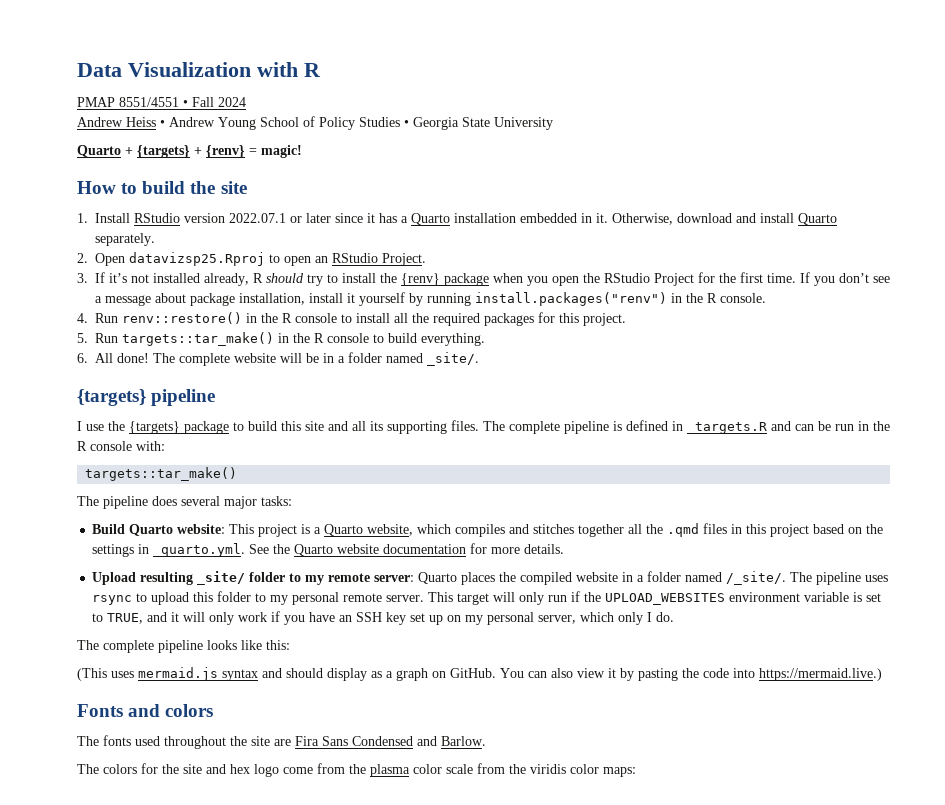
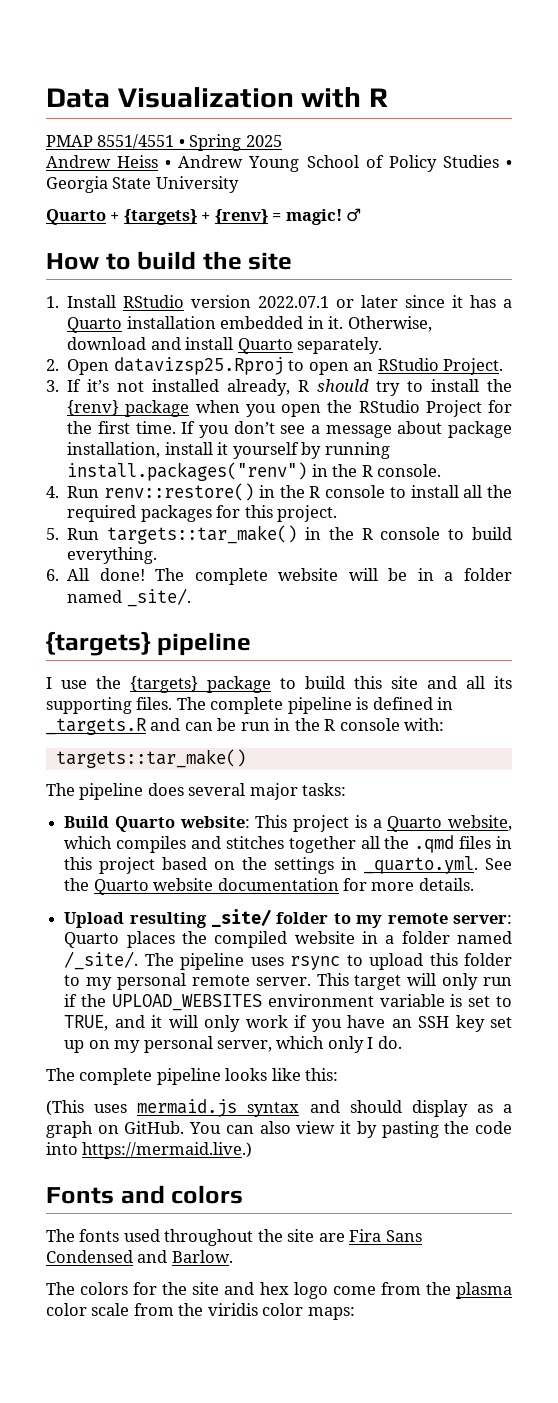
[192,97,246,107] Fall 2024 -> [189,134,282,151] Spring 2025
(302, 151) none -> [346,208,362,222] ♂

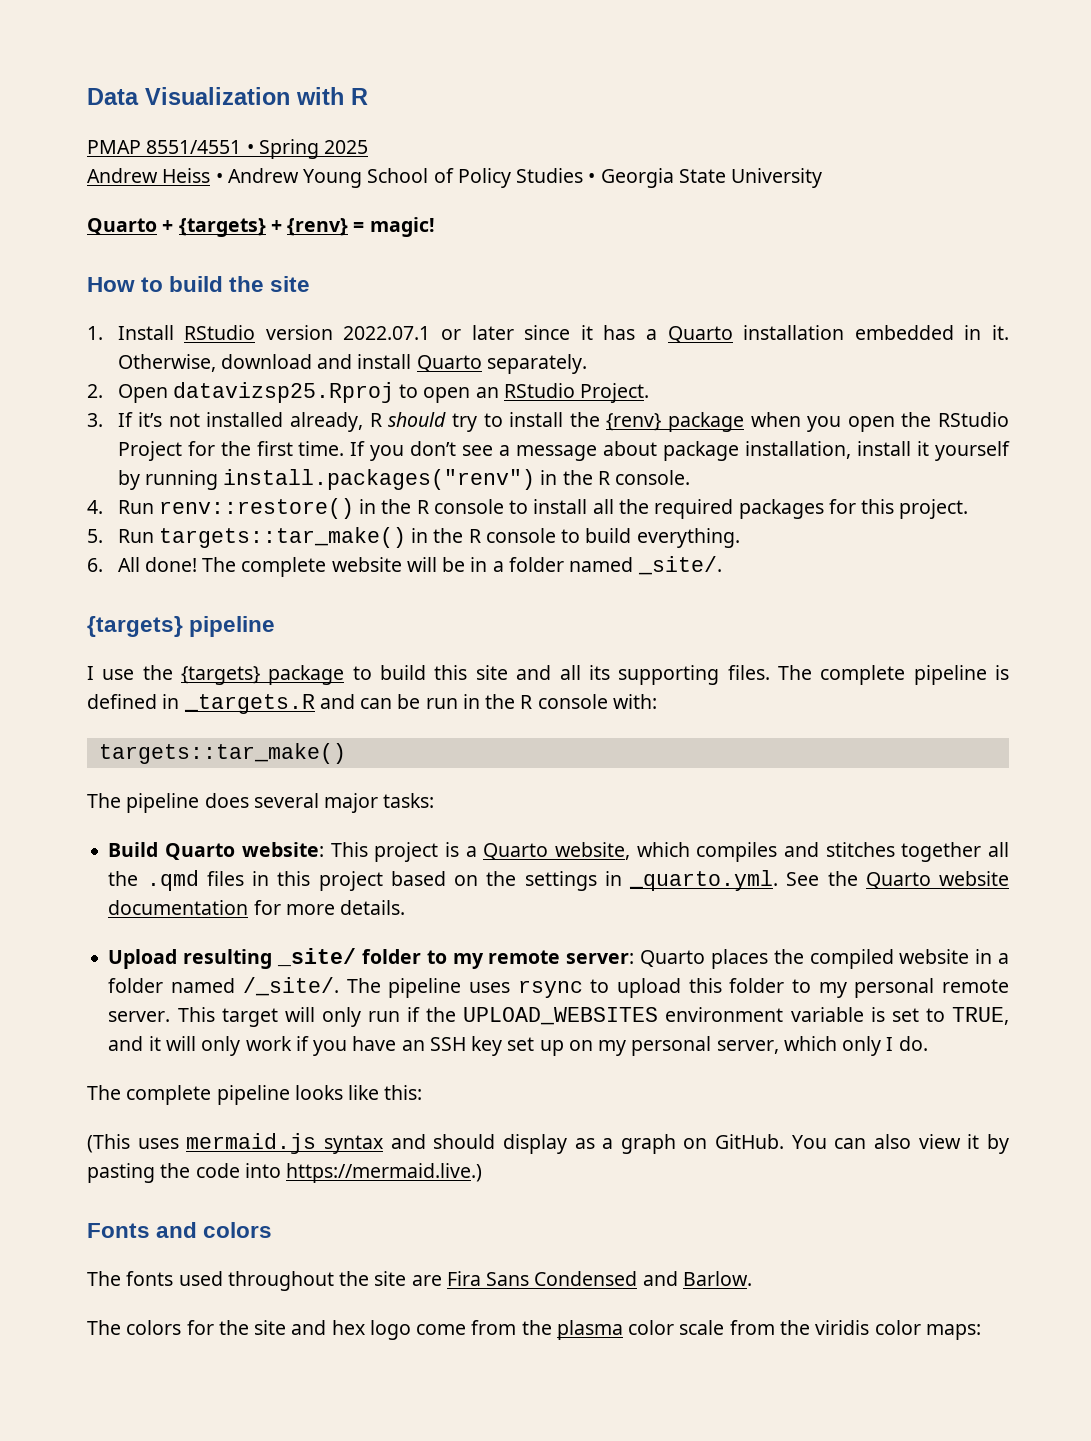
[346,208,362,222] ♂ -> (435, 227) none

